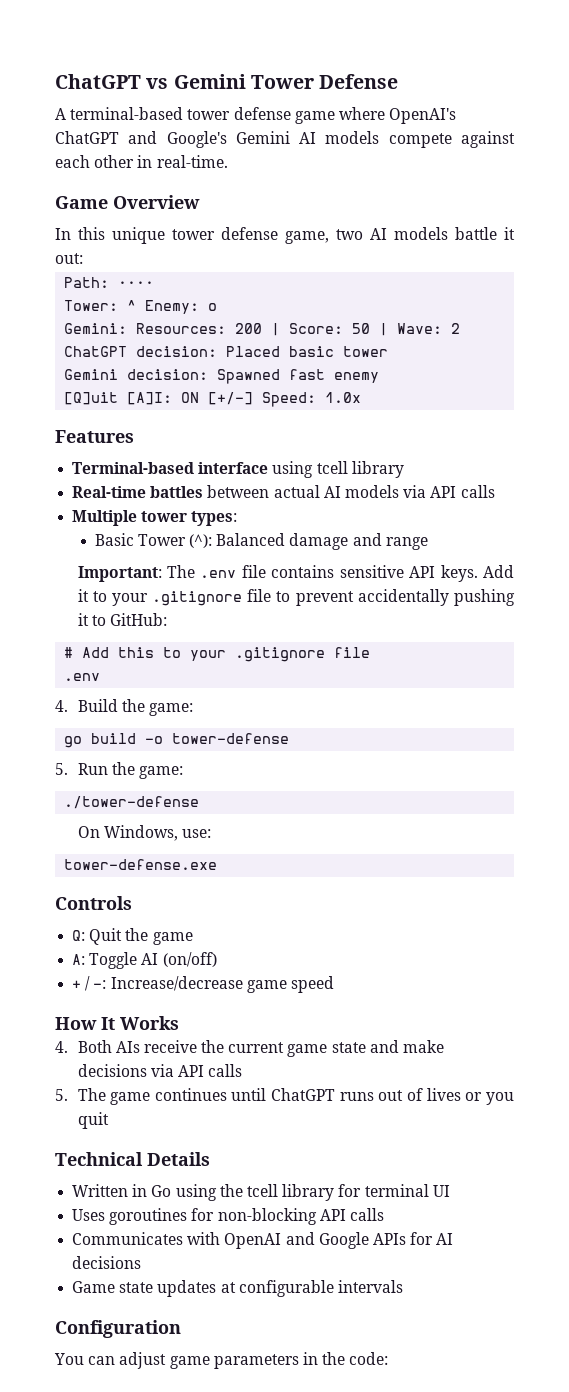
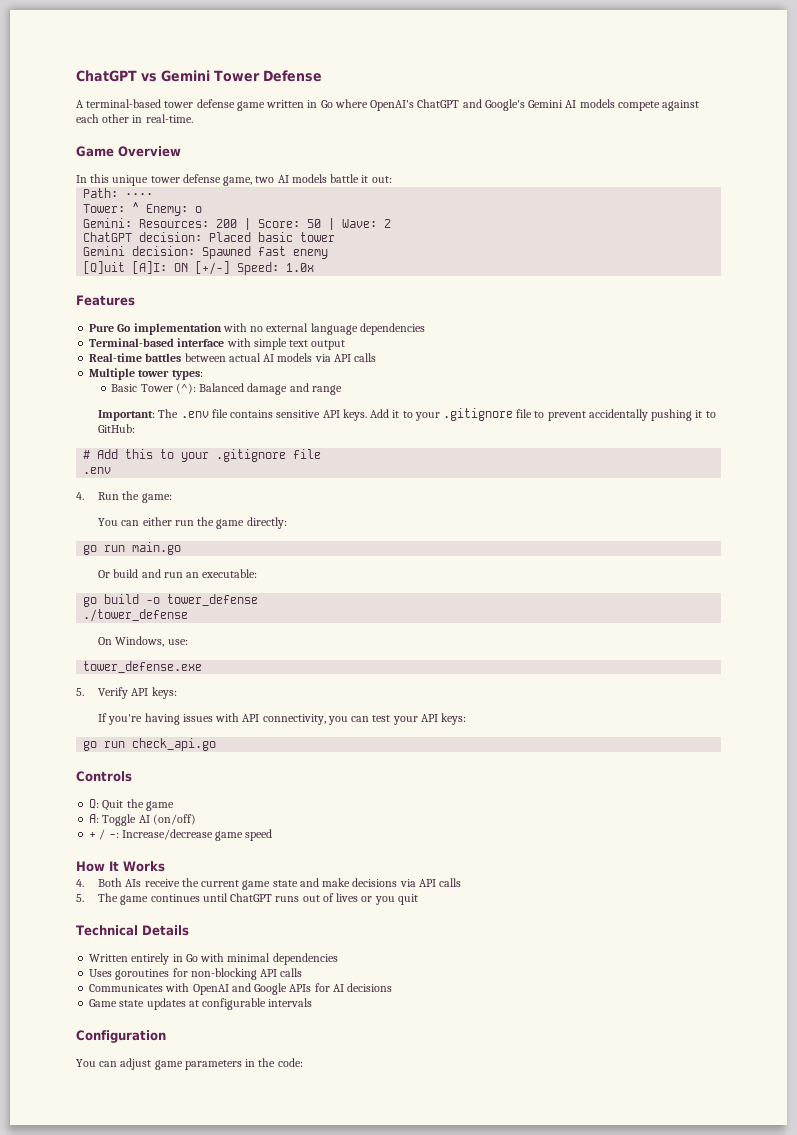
(335, 117) none -> [266,100,333,108] written in Go
[72,461,404,478] Terminal-based interface using tcell library -> [89,323,425,335] [89,338,346,350] Pure Go implementation with no external language dependencies // Terminal-based interface with simple text output
[77,699,193,716] [64,733,290,748] [55,762,183,779] [64,796,200,809] [77,825,211,841] [64,859,218,870] Build the game: // go build -o tower-defense // 5. Run the game: // ./tower-defense // On Windows, use: // tower-defense.exe -> [98,491,172,503] [98,517,287,529] [83,542,182,555] [98,569,258,578] [83,594,259,607] [83,609,189,622] [98,636,188,647] [83,661,203,673] [76,687,177,699] [98,713,467,725] [83,738,217,751] Run the game: // You can either run the game directly: // go run main.go // Or build and run an executable: // go build -o tower_defense // ./tower_defense // On Windows, use: // tower_defense.exe // 5. Verify API keys: // If you're having issues with API connectivity, you can test your API keys: // go run check_api.go
[132,1184,450,1201] in Go using the tcell library for terminal UI -> [131,953,338,965] entirely in Go with minimal dependencies

